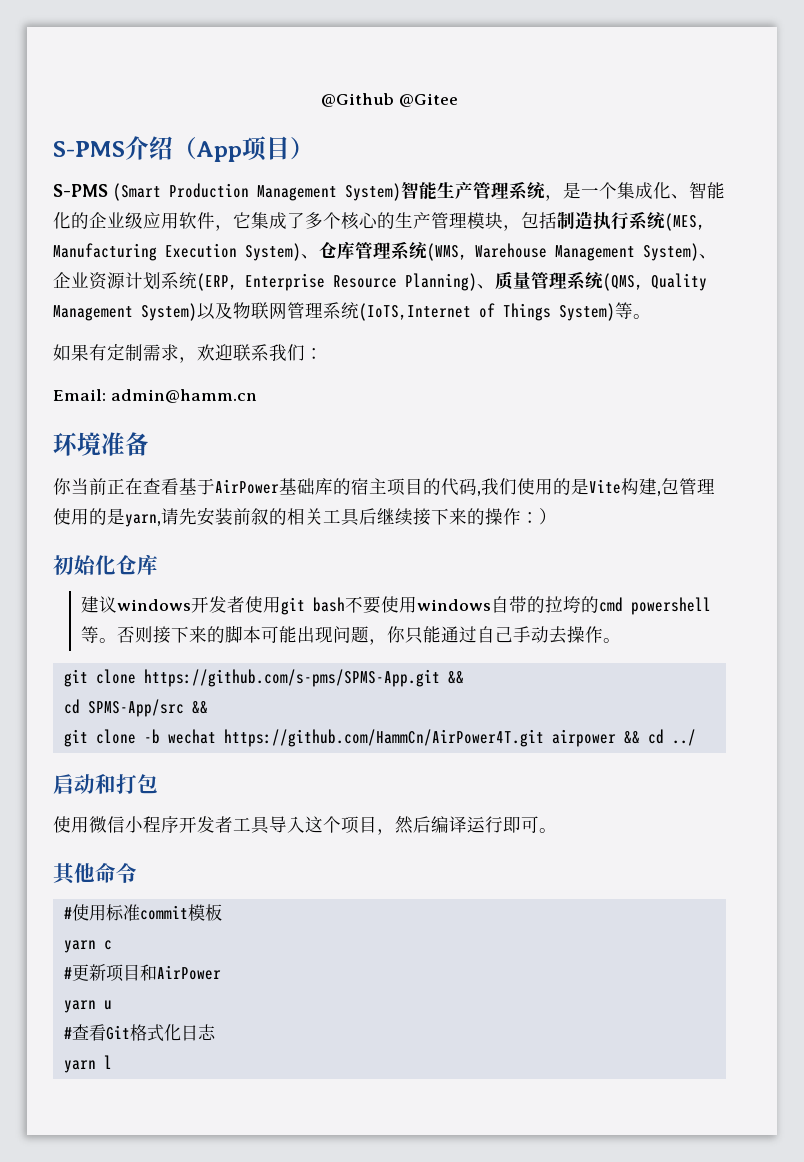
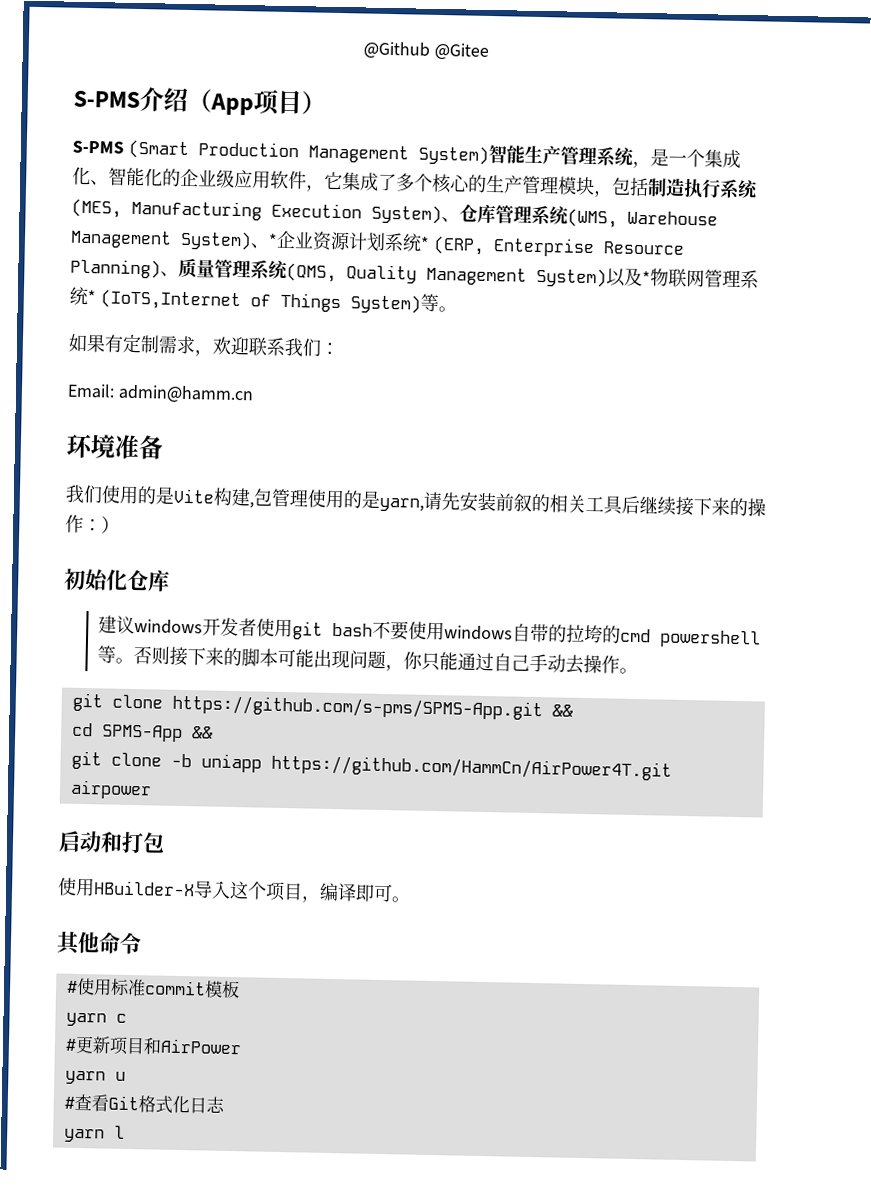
(717, 256) none -> [268,233,278,247] *
(197, 280) none -> [420,236,430,250] *
(233, 310) none -> [642,271,651,285] *
(359, 310) none -> [87,290,96,304] *
[53,478,481,496] 你当前正在查看基于AirPower基础库的宿主项目的代码, -> (164, 447) none
[87,699,184,717] SPMS-App/src -> [101,724,183,742] SPMS-App
[167,729,216,744] wechat -> [200,753,262,773] uniapp
[623,729,696,746] && cd ../ -> (152, 789) none
[89,816,270,834] 微信小程序开发者工具 -> [93,880,195,897] HBuilder-X
[395,816,503,834] 然后编译运行 -> [319,882,357,902] 编译

